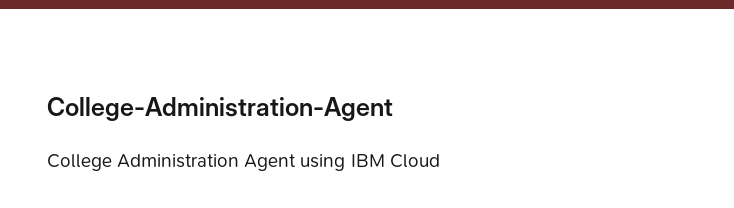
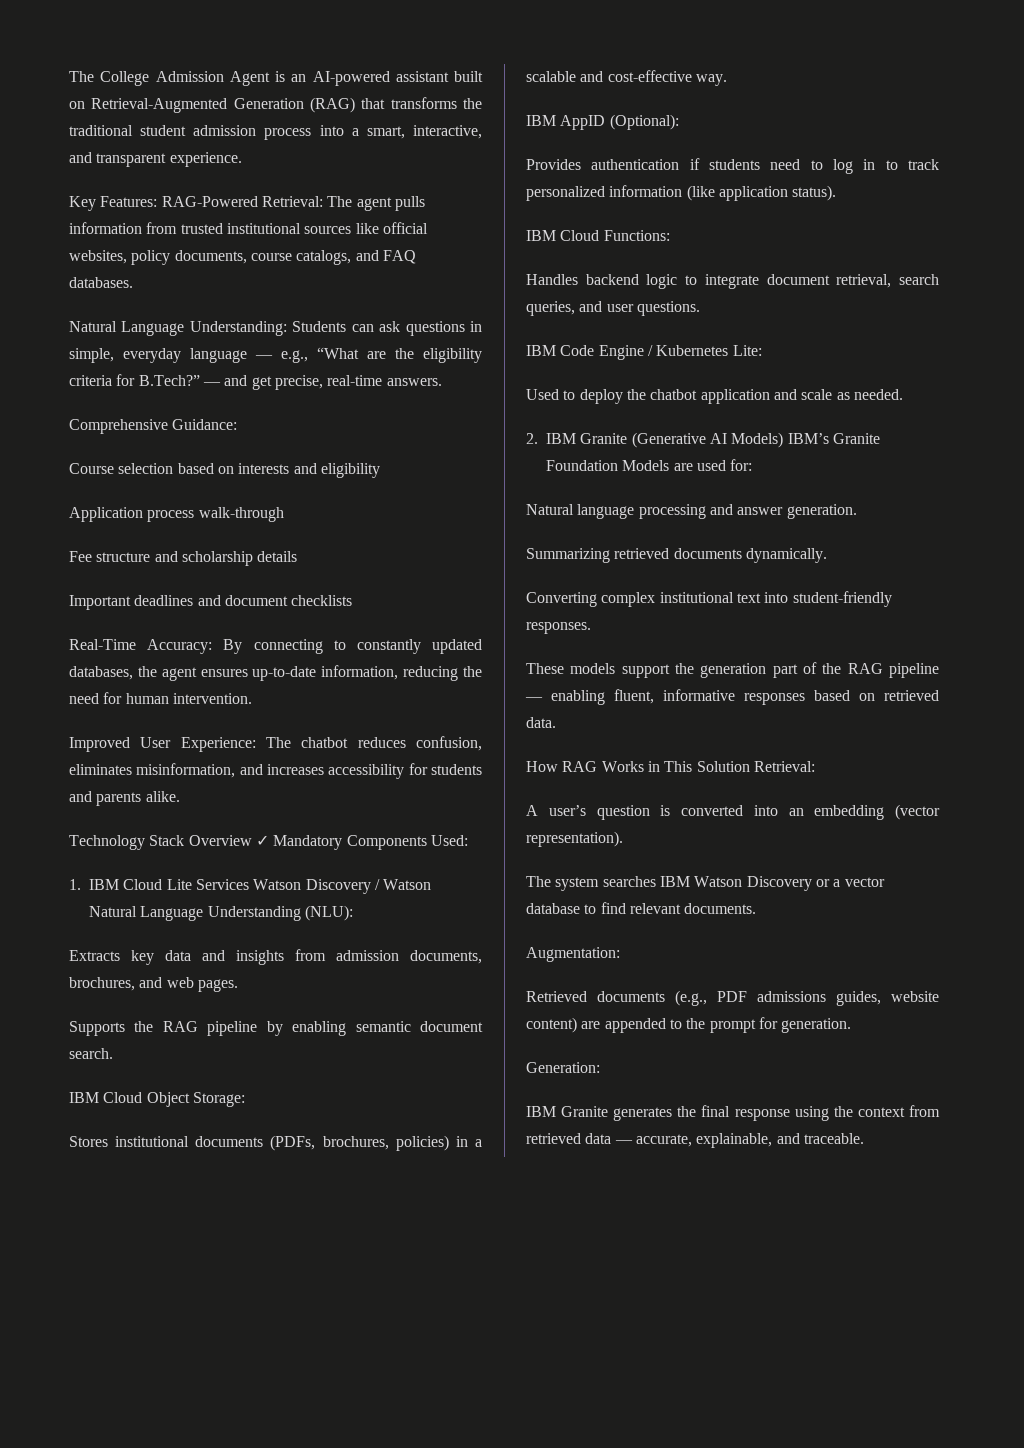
[47,97,393,121] [47,154,440,171] College-Administration-Agent // College Administration Agent using IBM Cloud -> [69,71,483,86] [69,97,482,113] [69,125,483,140] [69,152,242,167] [69,196,425,211] [69,222,428,234] [69,250,416,265] [69,277,133,288] [69,321,483,336] [69,347,482,363] [69,374,442,390] [69,419,238,434] [69,463,380,478] [69,507,284,522] [69,551,298,566] [69,595,353,610] [69,639,483,654] [69,665,482,681] [69,692,252,704] [69,736,482,752] [69,763,482,779] [69,791,180,806] [69,835,468,850] [69,879,432,894] [89,905,353,921] [69,949,482,965] [69,977,238,992] [69,1021,483,1036] [69,1048,113,1059] [69,1092,245,1107] [69,1135,483,1151] [526,70,727,86] [526,114,679,130] [526,158,939,174] [526,185,837,201] [526,230,670,241] [526,274,939,289] [526,301,700,316] [526,345,762,360] [526,389,903,404] [526,432,880,448] [546,459,753,471] [526,504,857,519] [526,548,827,563] [526,591,892,607] [526,622,591,634] [526,662,939,678] [525,689,939,705] [526,717,556,728] [526,761,815,772] [526,804,940,820] [526,831,623,847] [526,876,885,891] [526,902,757,914] [526,947,620,962] [526,990,939,1006] [526,1017,852,1033] [526,1062,600,1073] [526,1105,940,1121] [526,1133,864,1148] The College Admission Agent is an AI-powered assistant built on Retrieval-Augmented Generation (RAG) that transforms the traditional student admission process into a smart, interactive, and transparent experience. // Key Features: RAG-Powered Retrieval: The agent pulls information from trusted institutional sources like official websites, policy documents, course catalogs, and FAQ databases. // Natural Language Understanding: Students can ask questions in simple, everyday language — e.g., “What are the eligibility criteria for B.Tech?” — and get precise, real-time answers. // Comprehensive Guidance: // Course selection based on interests and eligibility // Application process walk-through // Fee structure and scholarship details // Important deadlines and document checklists // Real-Time Accuracy: By connecting to constantly updated databases, the agent ensures up-to-date information, reducing the need for human intervention. // Improved User Experience: The chatbot reduces confusion, eliminates misinformation, and increases accessibility for students and parents alike. // Technology Stack Overview ✓ Mandatory Components Used: // 1. IBM Cloud Lite Services Watson Discovery / Watson Natural Language Understanding (NLU): // Extracts key data and insights from admission documents, brochures, and web pages. // Supports the RAG pipeline by enabling semantic document search. // IBM Cloud Object Storage: // Stores institutional documents (PDFs, brochures, policies) in a scalable and cost-effective way. // IBM AppID (Optional): // Provides authentication if students need to log in to track personalized information (like application status). // IBM Cloud Functions: // Handles backend logic to integrate document retrieval, search queries, and user questions. // IBM Code Engine / Kubernetes Lite: // Used to deploy the chatbot application and scale as needed. // 2. IBM Granite (Generative AI Models) IBM’s Granite Foundation Models are used for: // Natural language processing and answer generation. // Summarizing retrieved documents dynamically. // Converting complex institutional text into student-friendly responses. // These models support the generation part of the RAG pipeline — enabling fluent, informative responses based on retrieved data. // How RAG Works in This Solution Retrieval: // A user’s question is converted into an embedding (vector representation). // The system searches IBM Watson Discovery or a vector database to find relevant documents. // Augmentation: // Retrieved documents (e.g., PDF admissions guides, website content) are appended to the prompt for generation. // Generation: // IBM Granite generates the final response using the context from retrieved data — accurate, explainable, and traceable.

